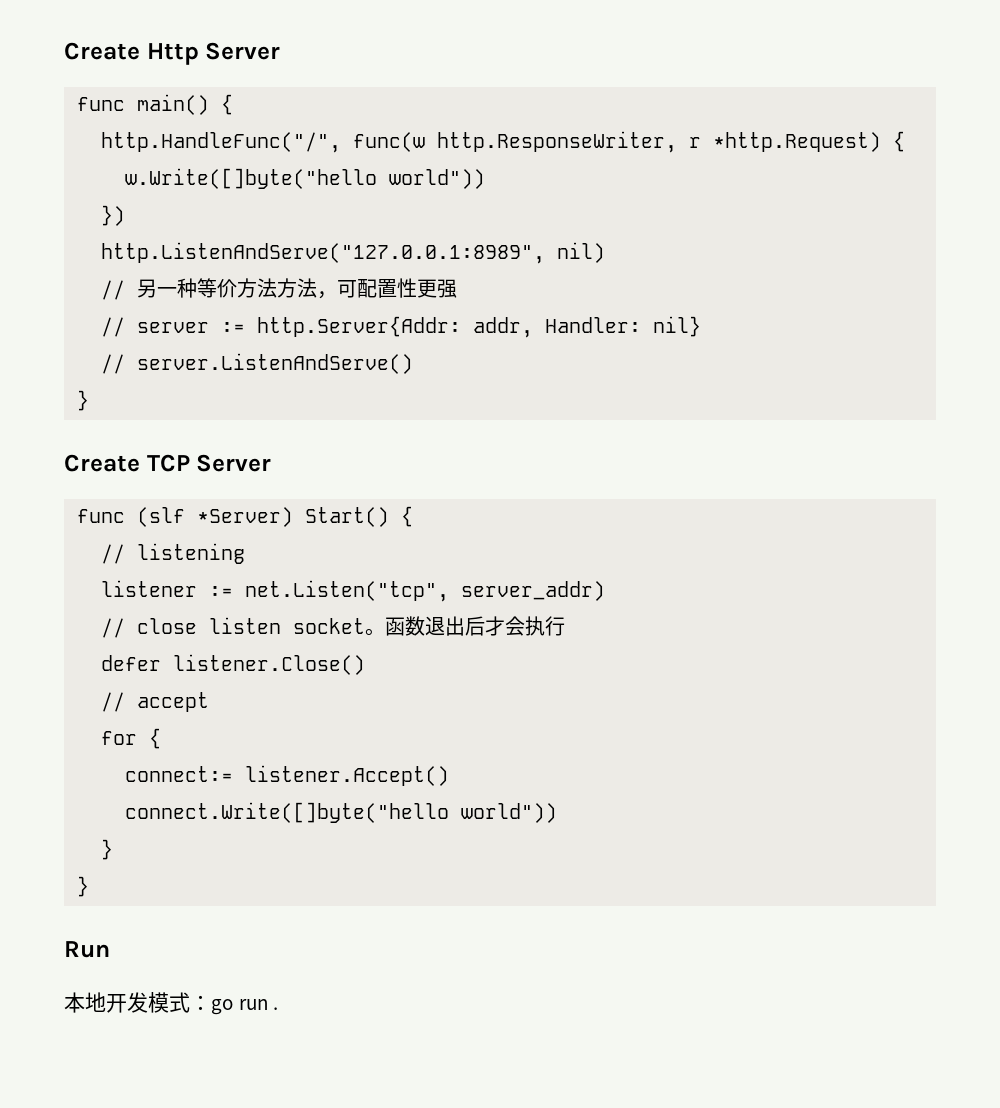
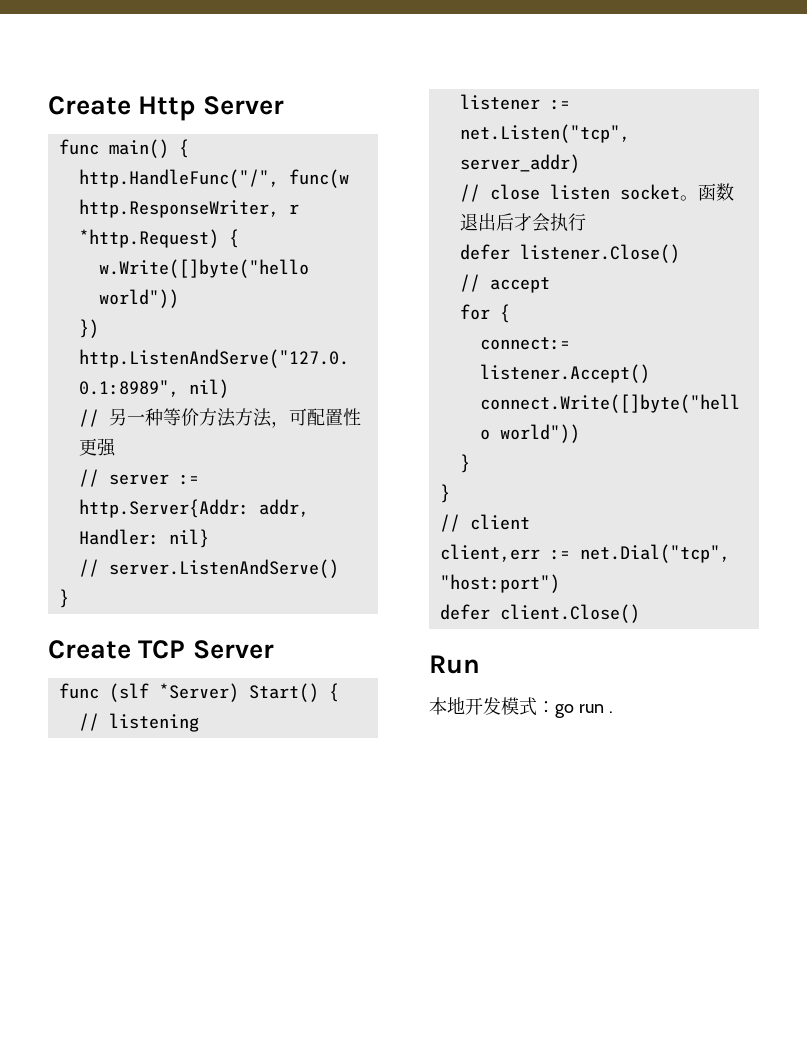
(89, 886) none -> [439,514,530,532] [439,544,730,563] [439,574,560,593] [439,604,640,623] // // client // client,err := net.Dial("tcp", "host:port") // defer client.Close()

